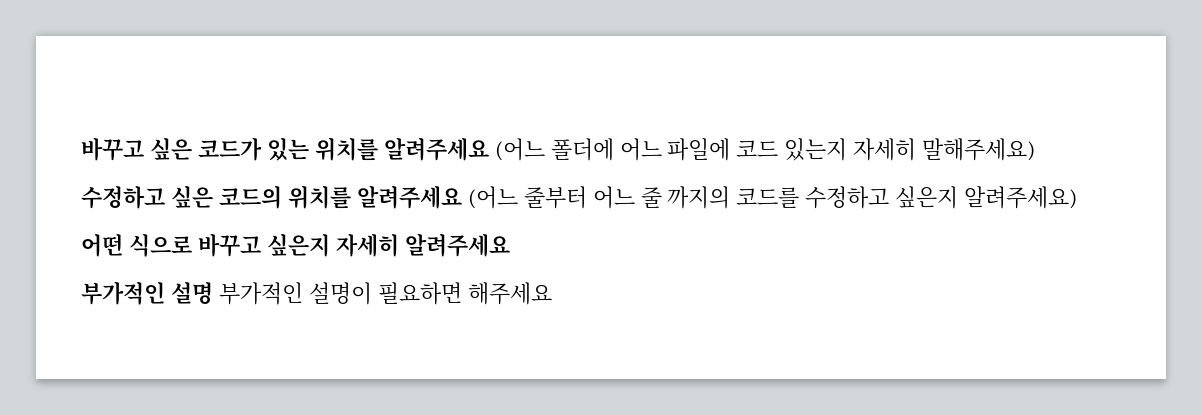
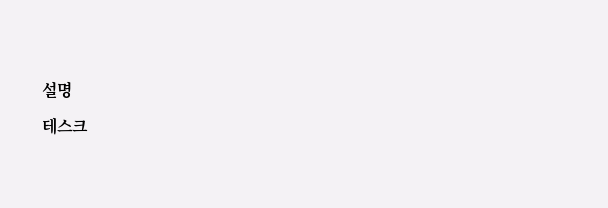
[81,137,1036,161] [81,185,1078,209] [81,234,510,257] [81,281,552,305] 바꾸고 싶은 코드가 있는 위치를 알려주세요 (어느 폴더에 어느 파일에 코드 있는지 자세히 말해주세요) // 수정하고 싶은 코드의 위치를 알려주세요 (어느 줄부터 어느 줄 까지의 코드를 수정하고 싶은지 알려주세요) // 어떤 식으로 바꾸고 싶은지 자세히 알려주세요 // 부가적인 설명 부가적인 설명이 필요하면 해주세요 -> [42,81,72,98] [42,117,88,135] 설명 // 테스크

